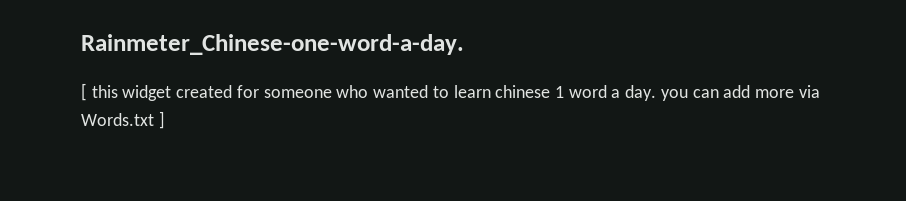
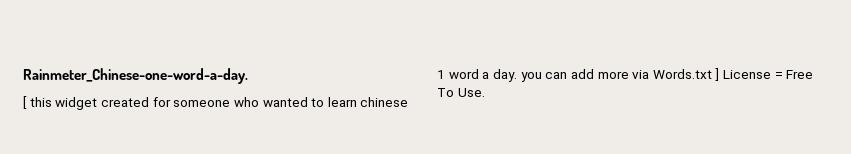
(165, 120) none -> [723,70,814,79] [437,88,485,97] License = Free To Use.

